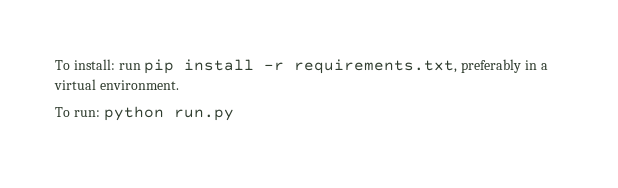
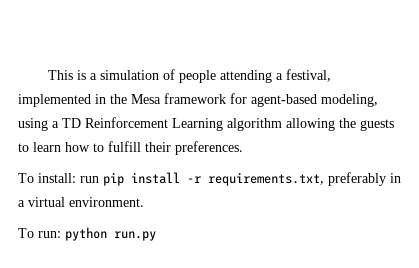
(55, 65) none -> [47,69,331,83] [18,93,378,107] [18,117,394,131] [18,141,243,155] This is a simulation of people attending a festival, implemented in the Mesa framework for agent-based modeling, using a TD Reinforcement Learning algorithm allowing the guests to learn how to fulfill their preferences. //

